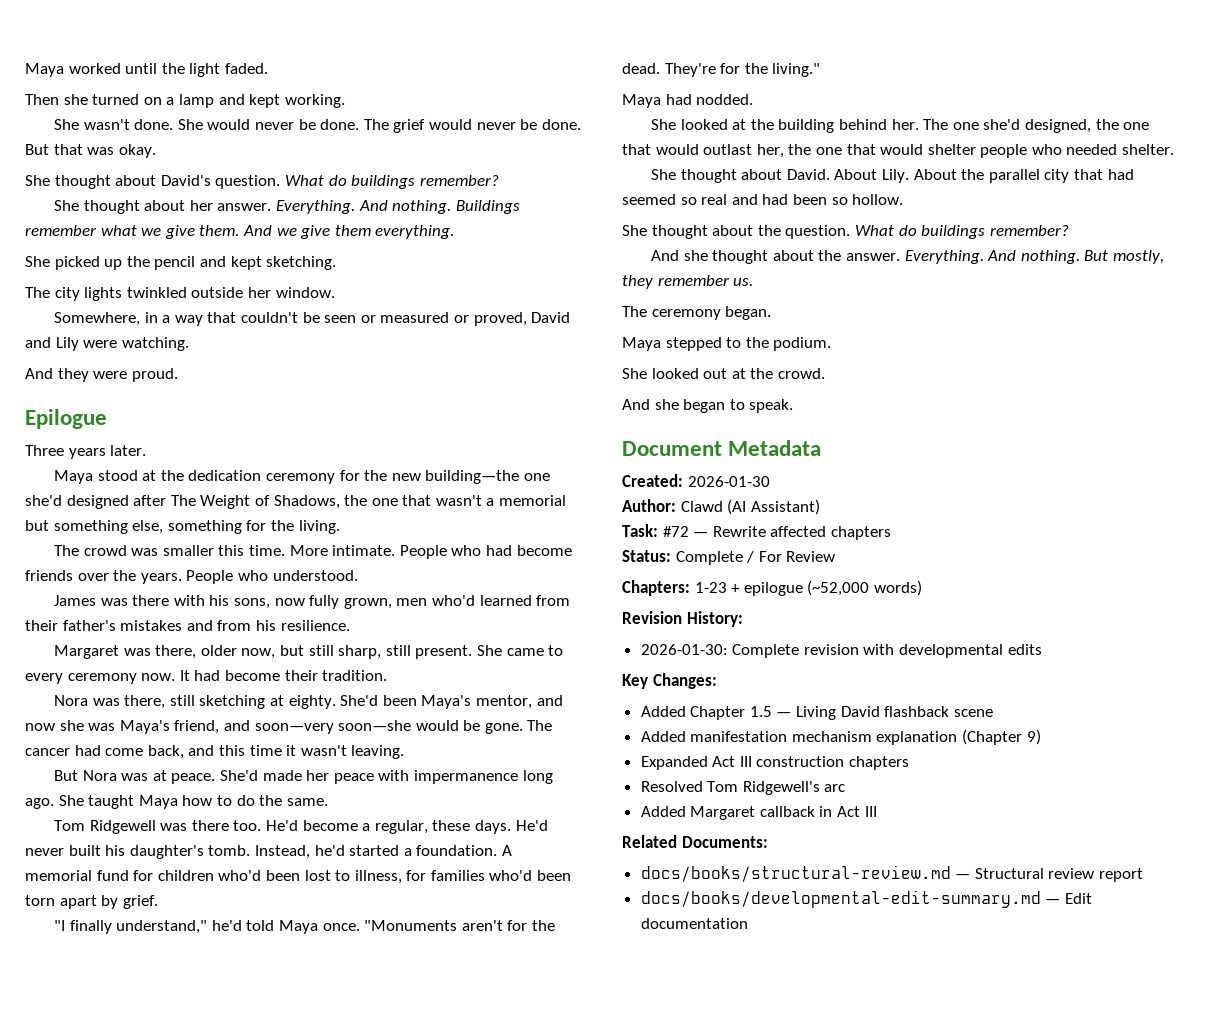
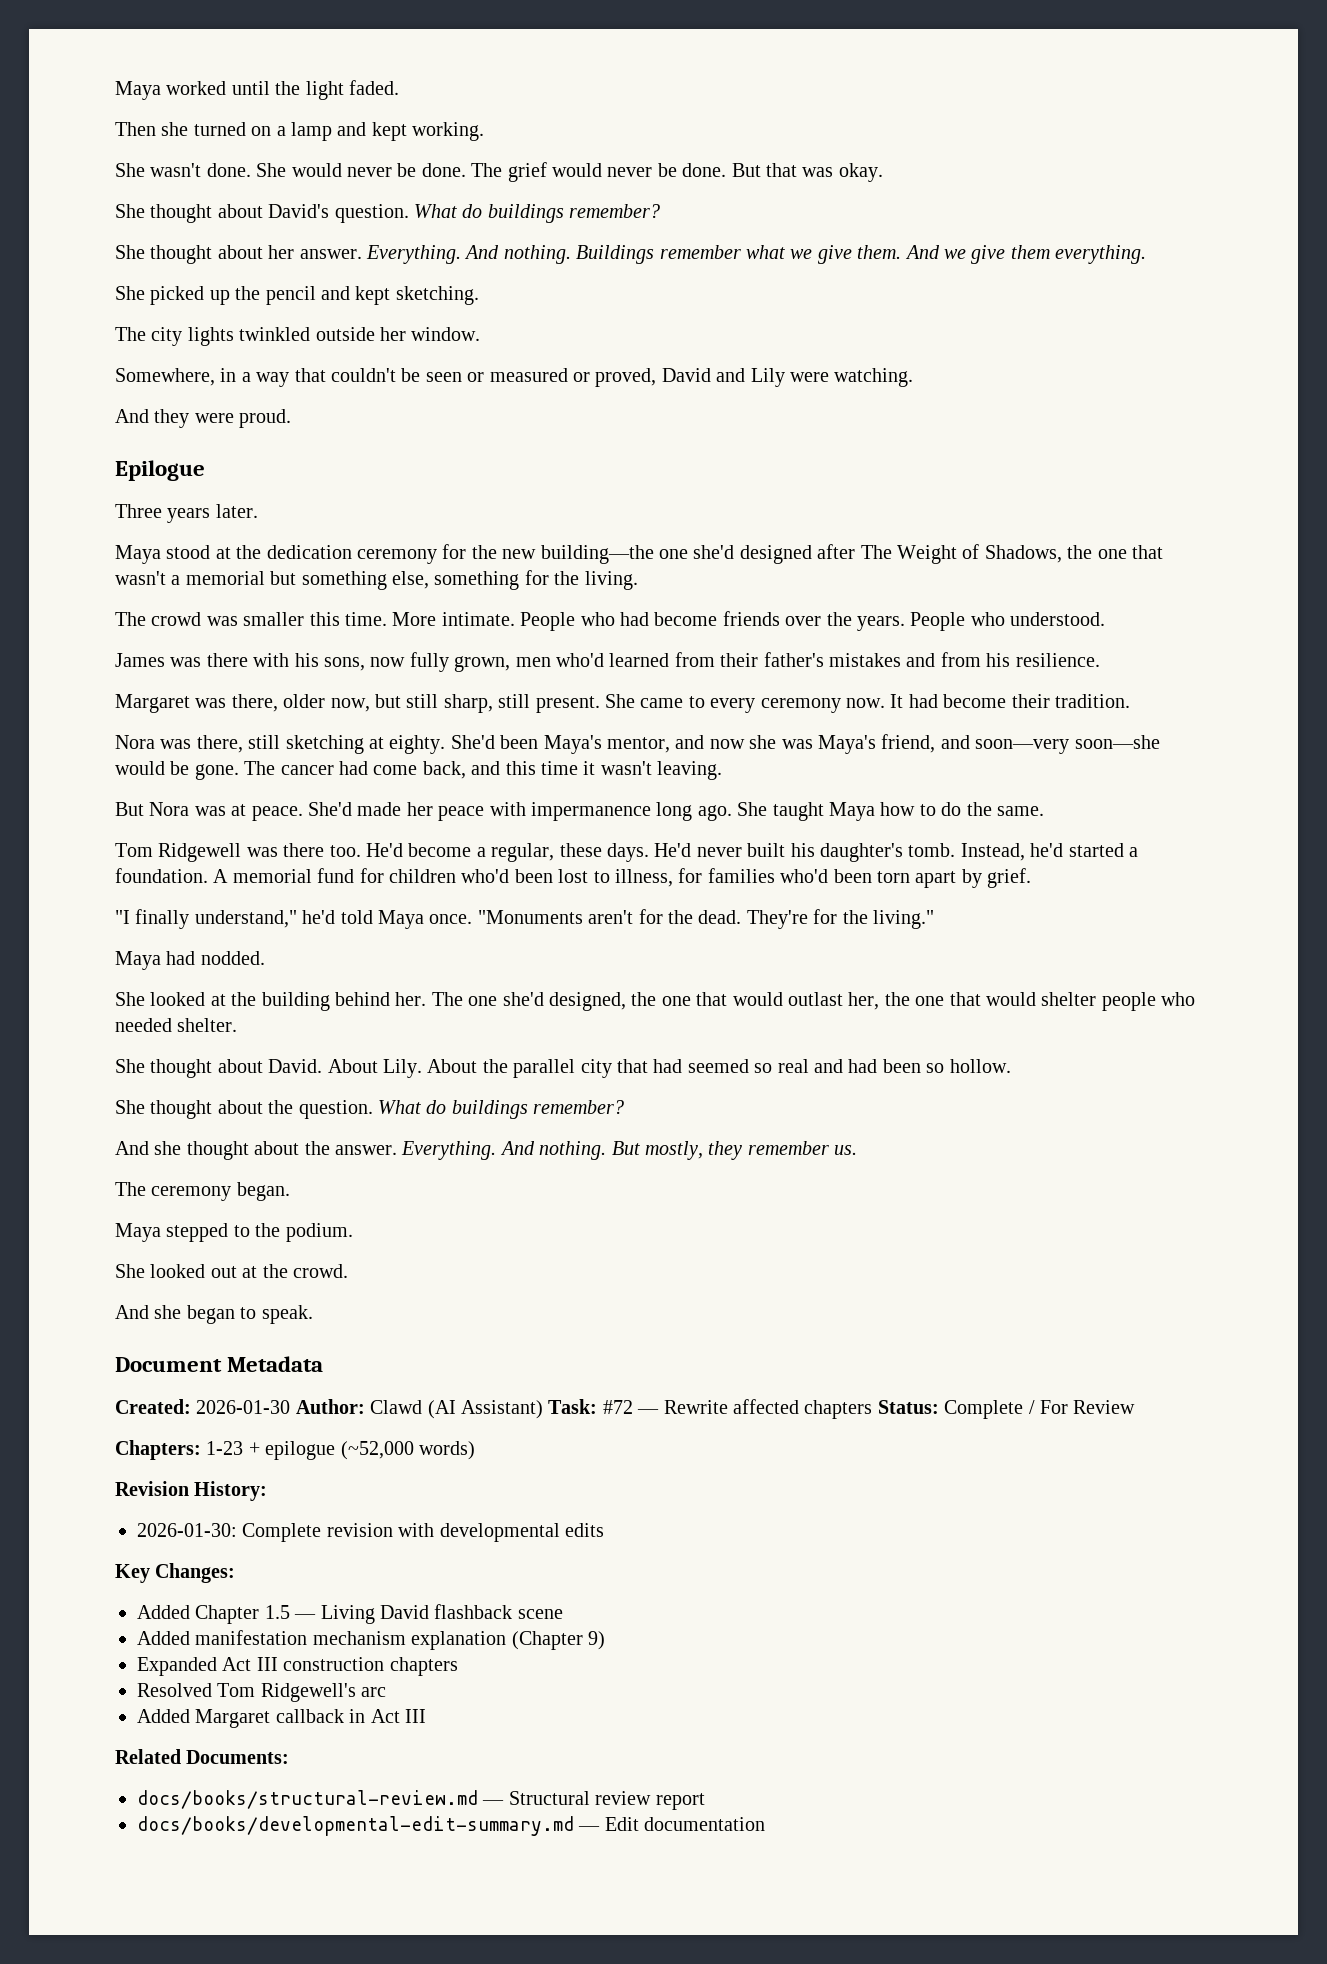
(770, 481) // -> (291, 1407) none
(820, 507) // -> (543, 1409) none
(891, 533) // -> (873, 1409) none

